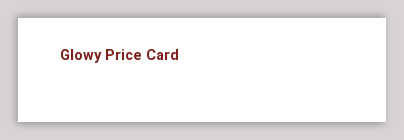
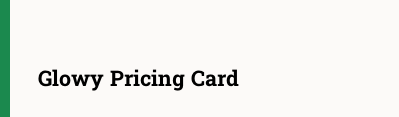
[105,49,142,60] Price -> [109,69,185,91] Pricing

